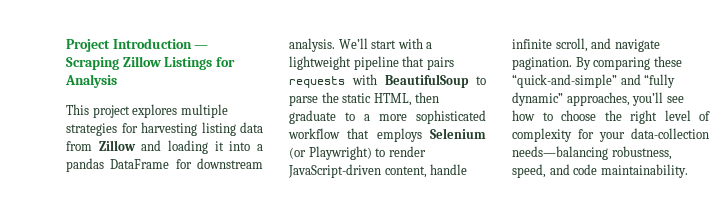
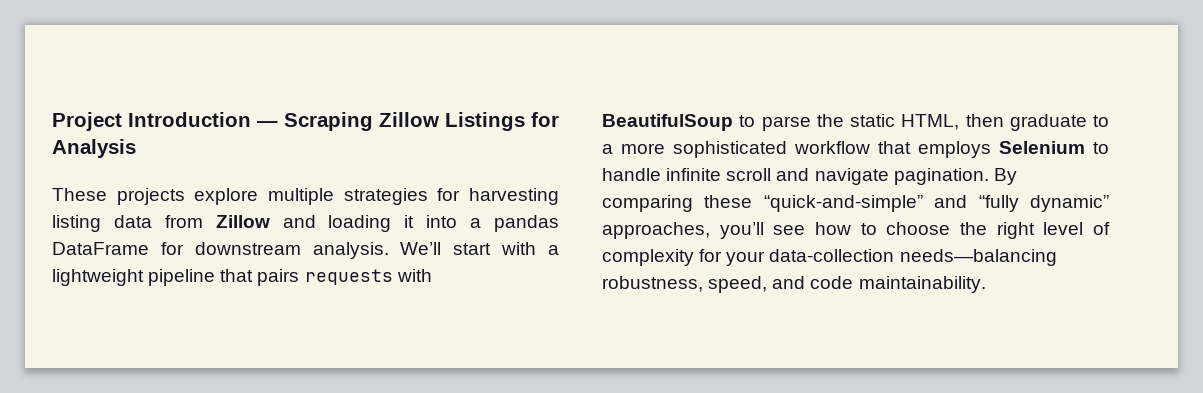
[66,104,178,118] This project explores -> [52,188,259,205] These projects explore
[289,146,426,160] [288,164,427,178] (or Playwright) to render JavaScript-driven content, -> [1093,142,1109,154] to
[555,38,588,52] scroll, -> [726,168,772,181] scroll

